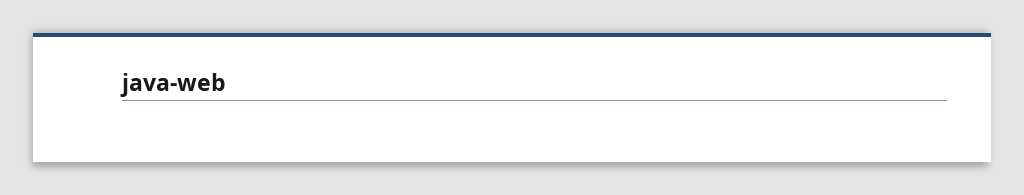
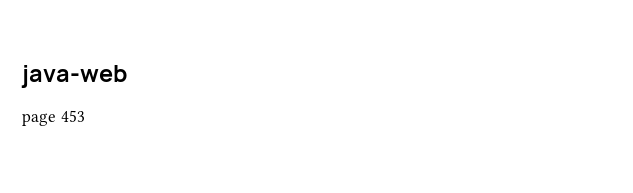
(226, 85) none -> [22,110,85,126] // page 453

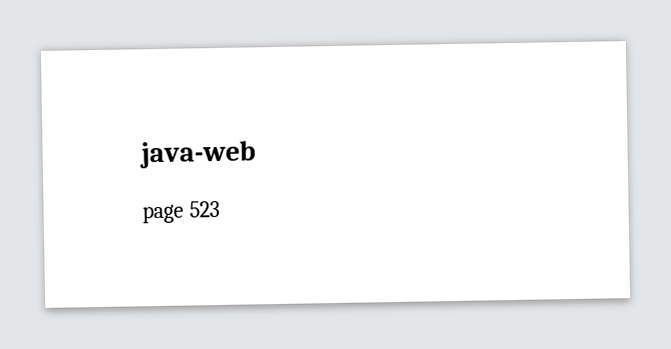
[60,110,85,122] 453 -> [188,200,220,218] 523

